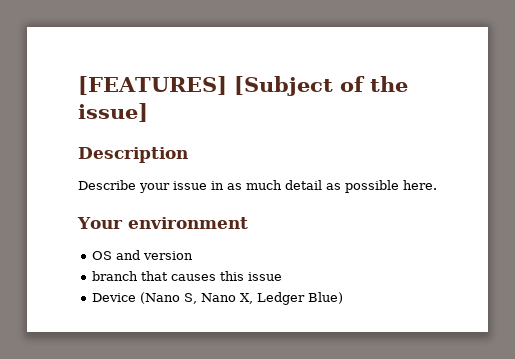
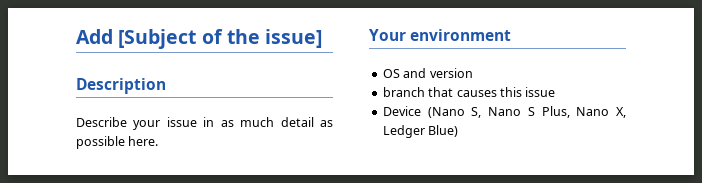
[78,76,227,95] [FEATURES] -> [76,29,113,44] Add
(237, 297) none -> [527,106,610,118] S Plus, Nano

